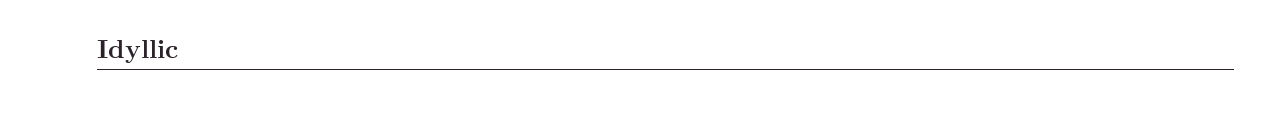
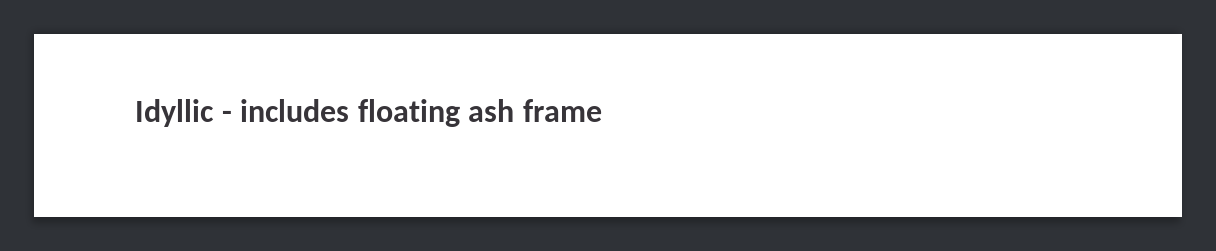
(178, 51) none -> [221,99,602,127] - includes floating ash frame

